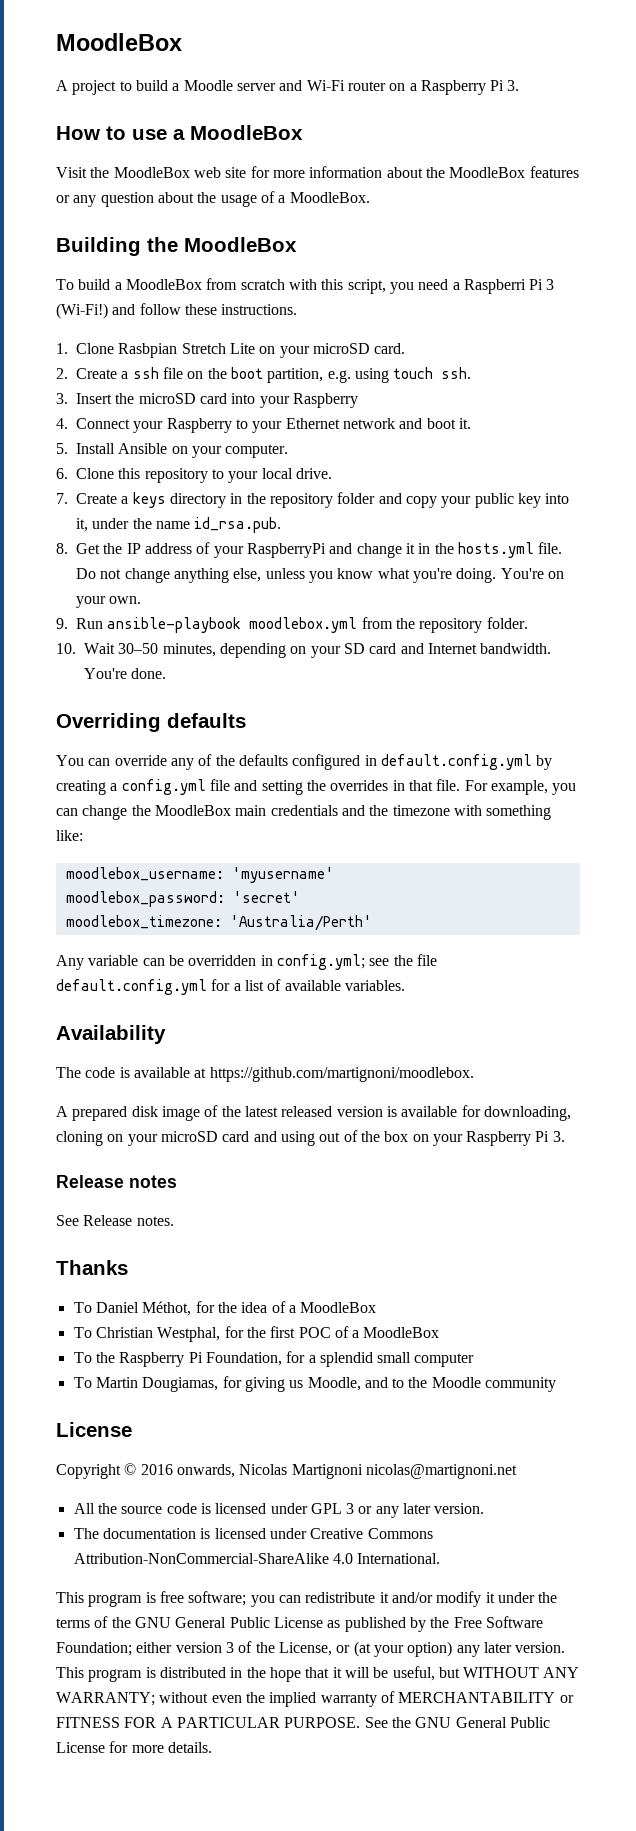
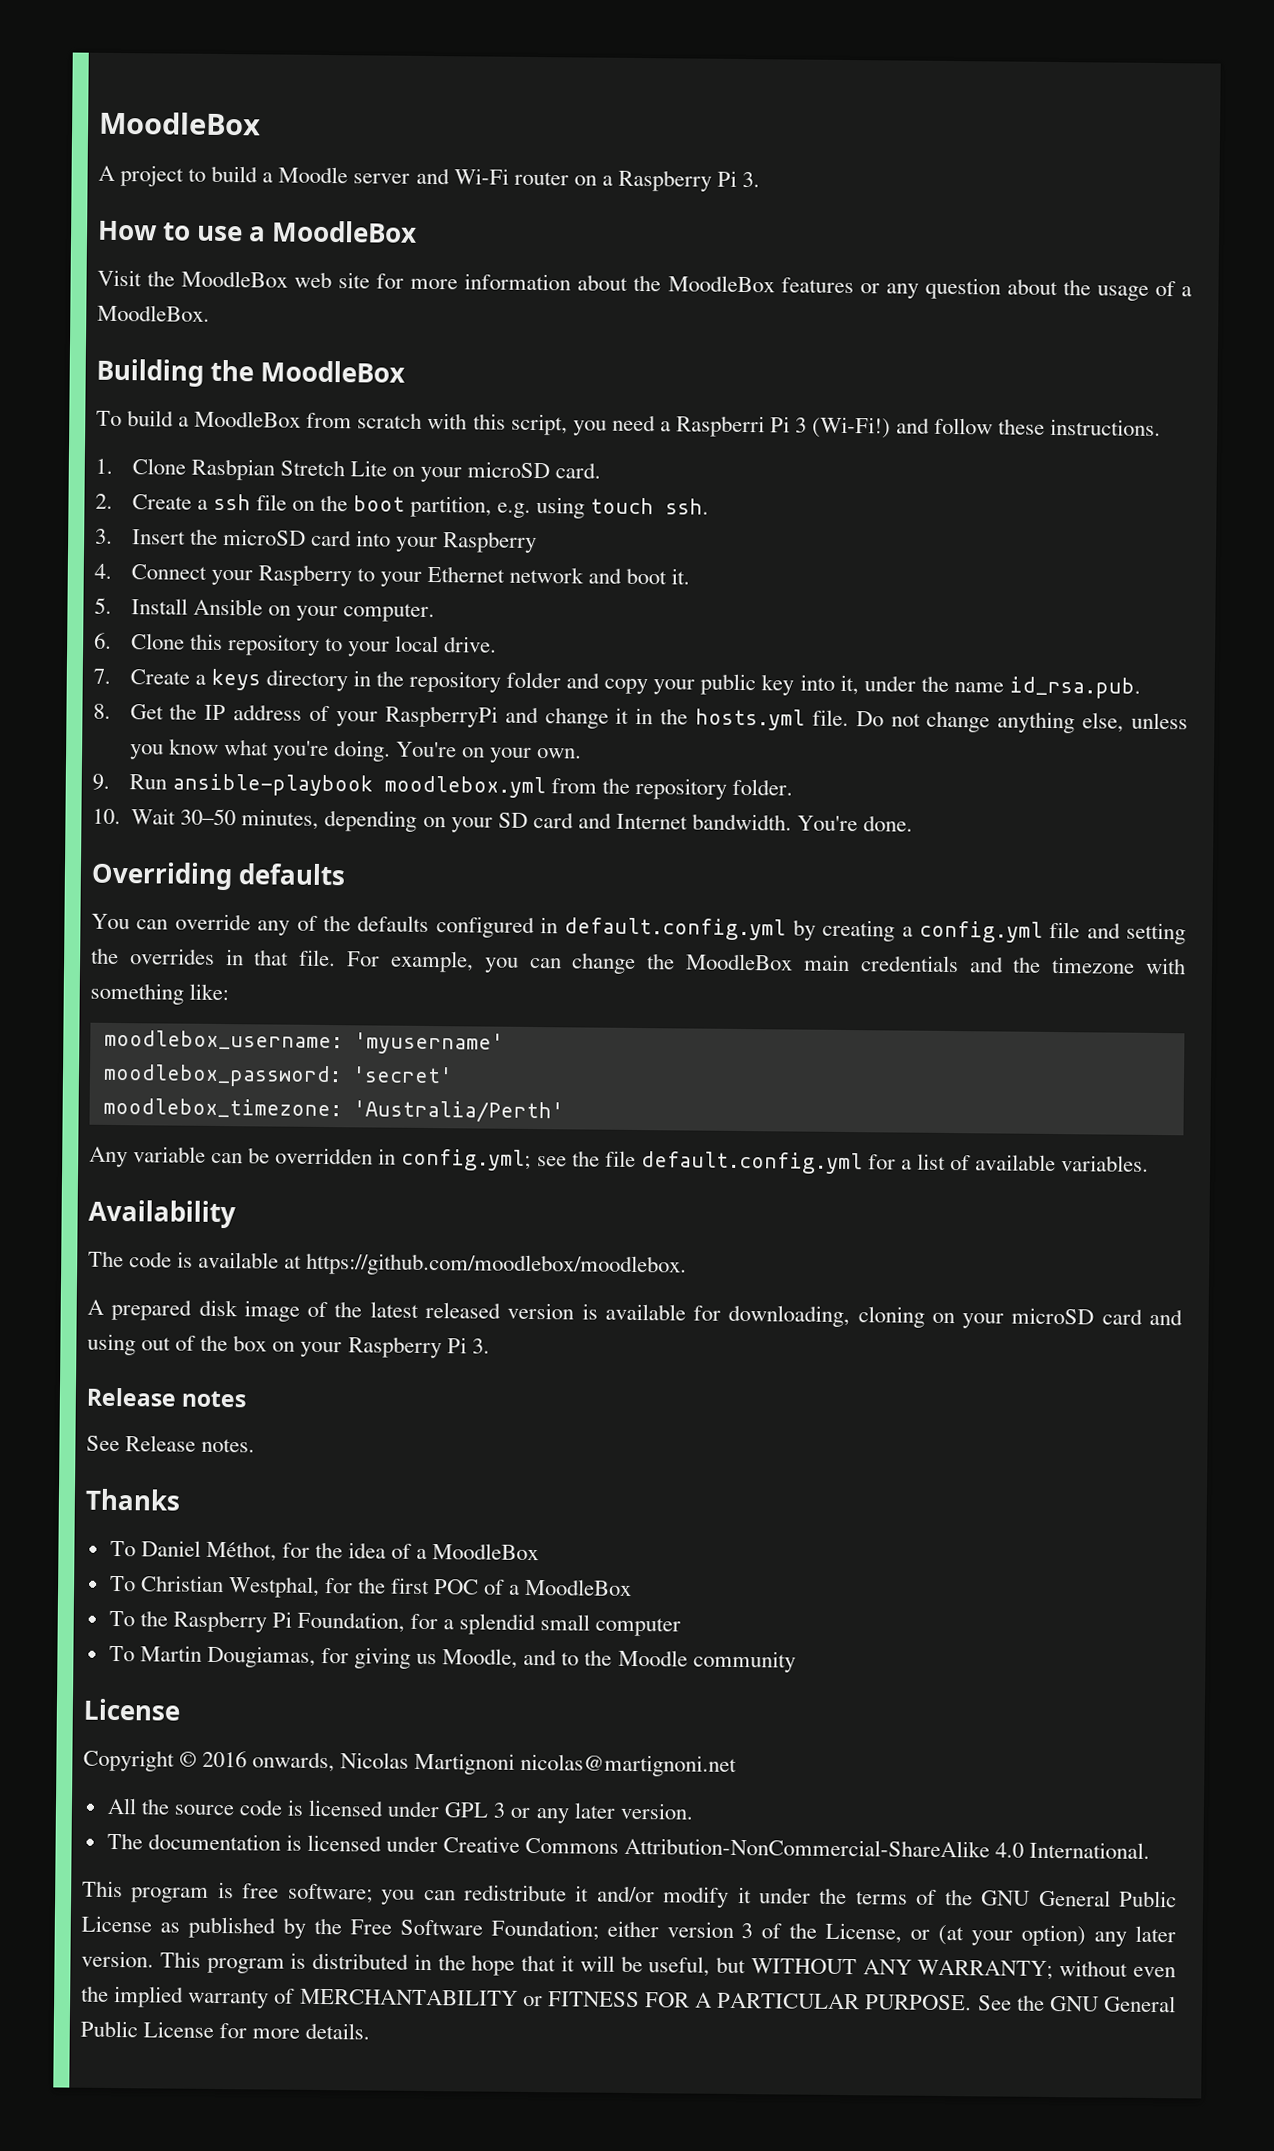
[209,1067,474,1082] https://github.com/martignoni/moodlebox. -> [306,1252,688,1278] https://github.com/moodlebox/moodlebox.

